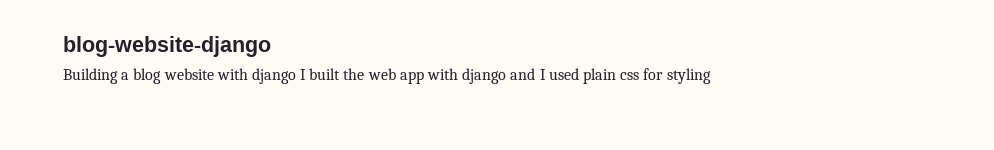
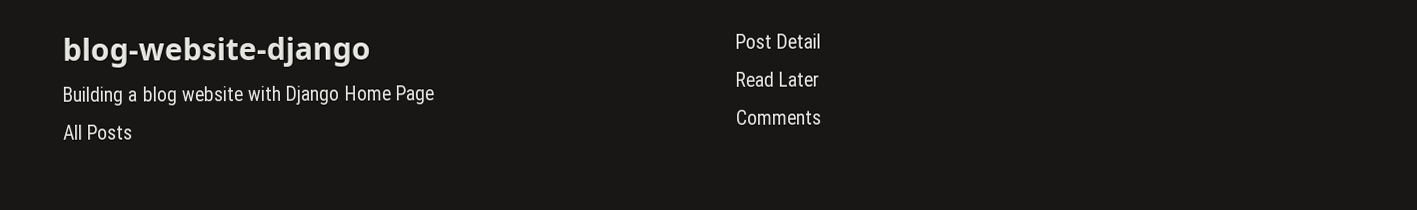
[251,68,711,84] django I built the web app with django and I used plain css for styling -> [285,85,434,105] [63,124,134,140] [735,33,822,49] [735,71,820,87] [736,109,822,125] Django Home Page // All Posts // Post Detail // Read Later // Comments

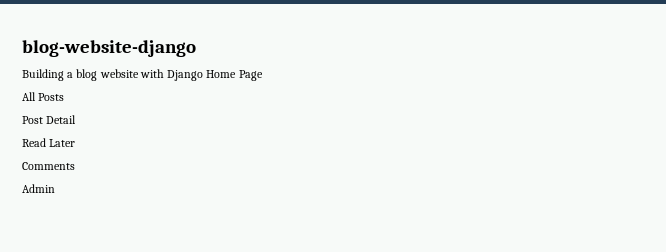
(822, 117) none -> [22,184,55,193] // Admin

